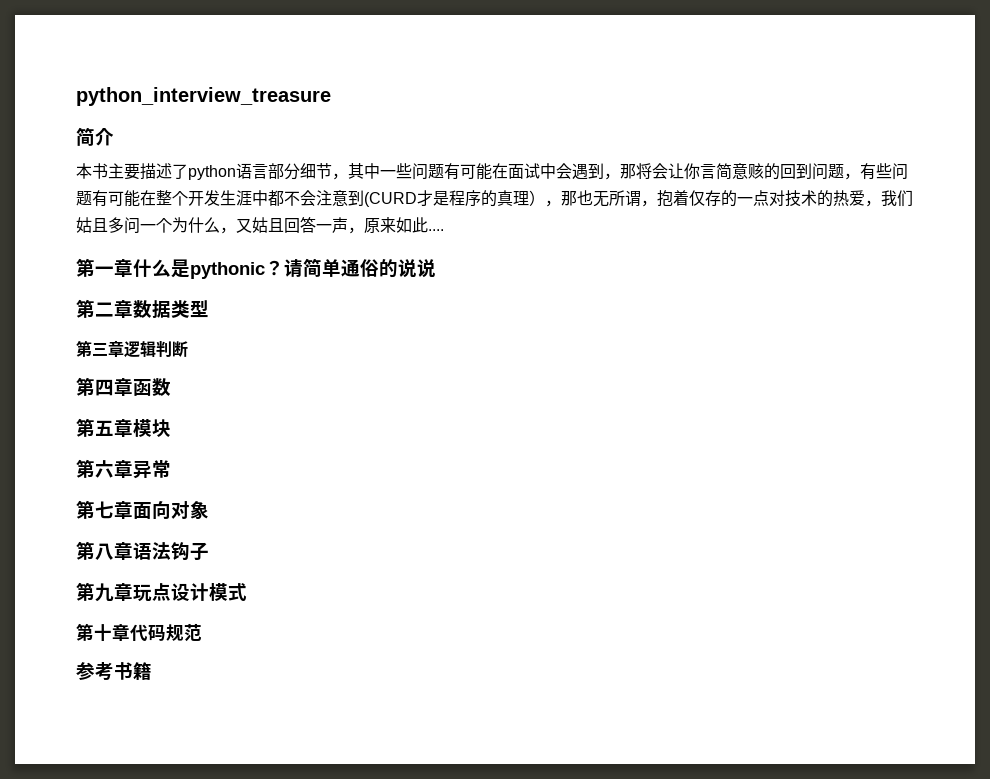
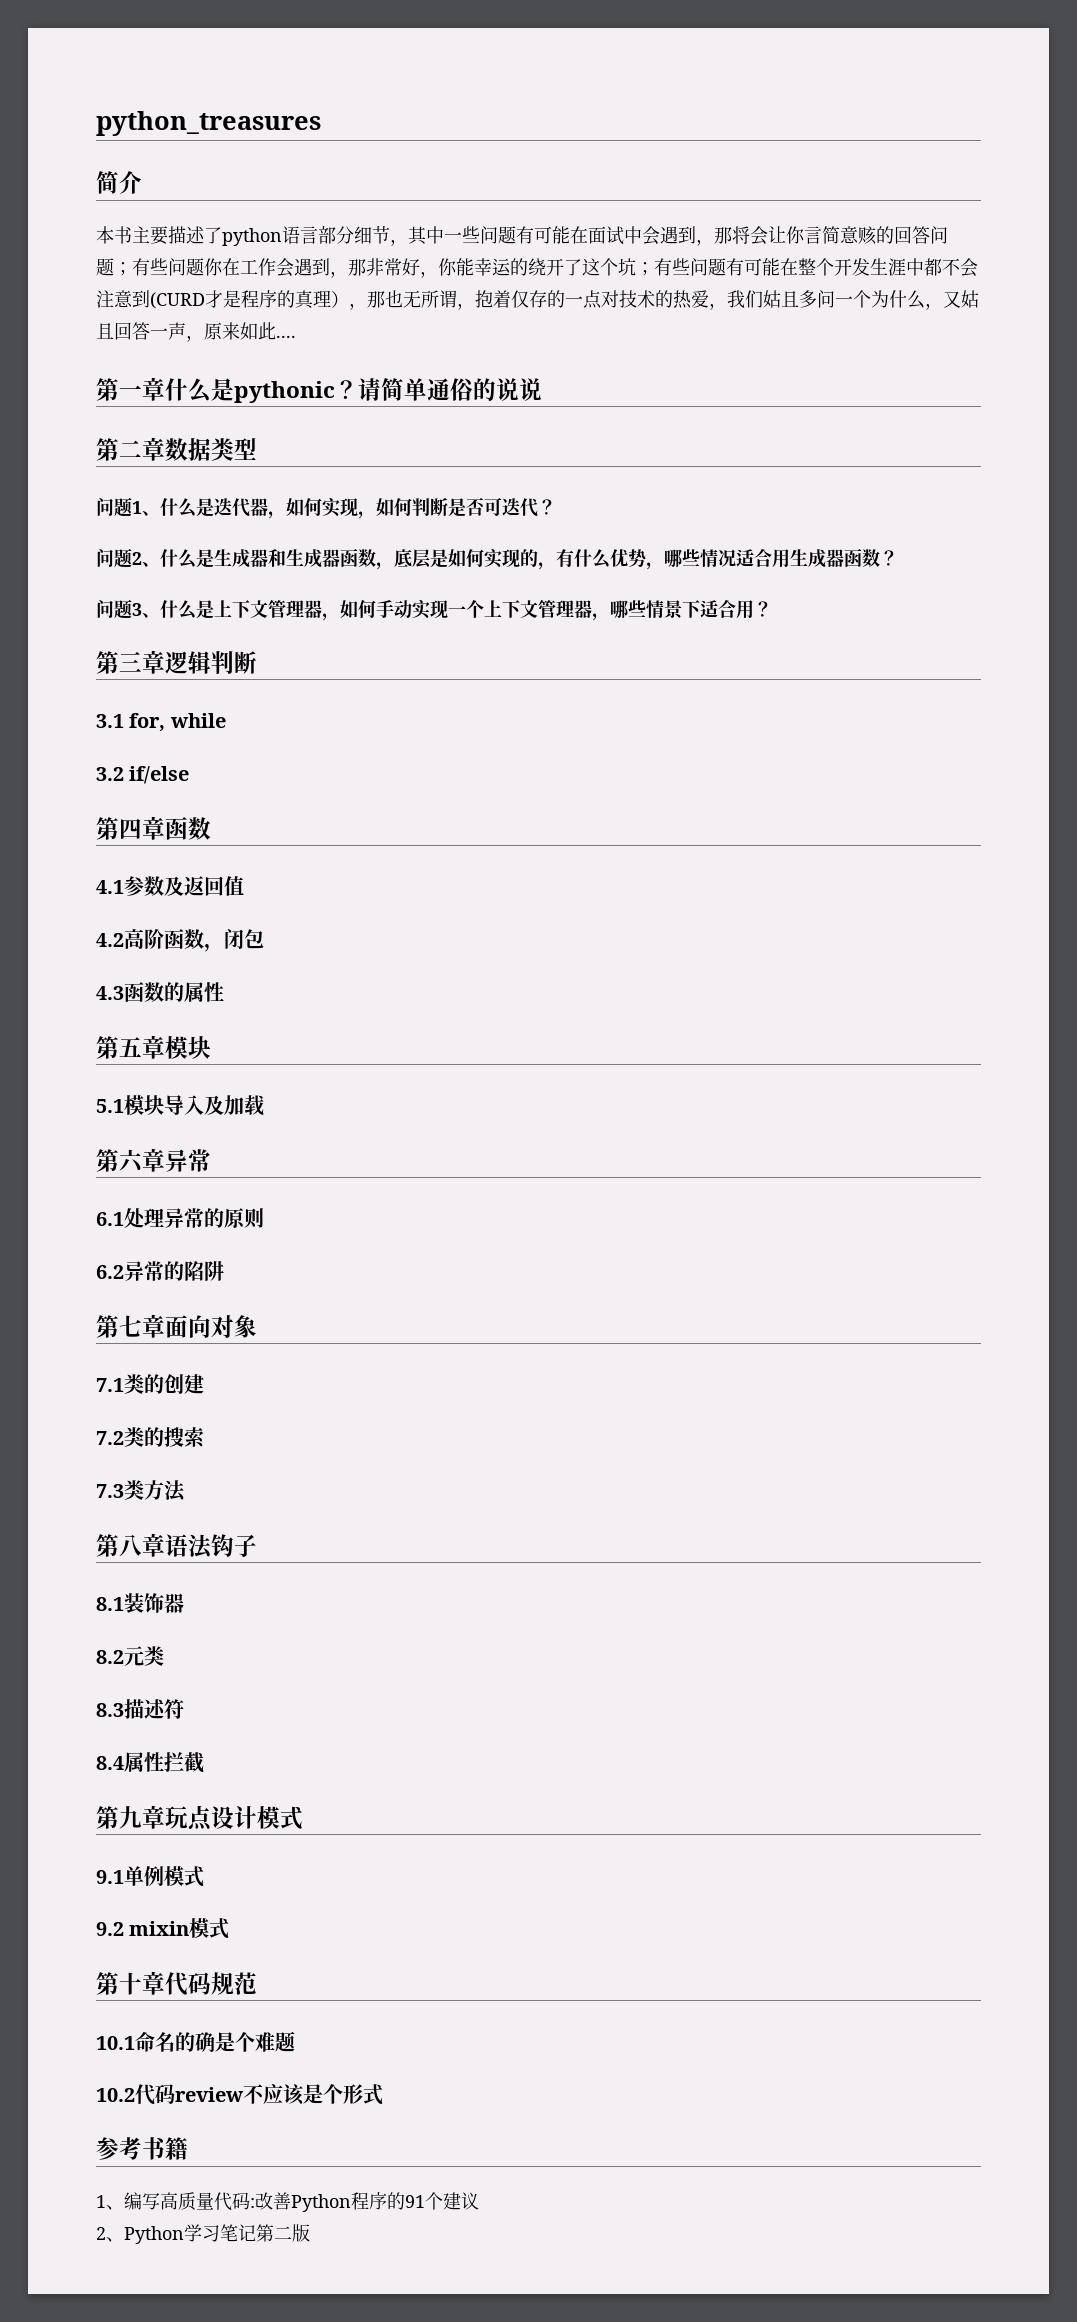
[76,87,331,106] python_interview_treasure -> [96,111,321,136] python_treasures
[796,163,860,180] 到问题， -> [912,226,948,244] [96,258,654,278] 答问题；有些问题你在工作会遇到，那非常好，你能幸运的绕开了这个坑；
[76,340,188,358] [76,377,171,396] [76,418,171,437] [76,459,171,479] [76,500,209,519] [76,541,209,561] 第三章逻辑判断 // 第四章函数 // 第五章模块 // 第六章异常 // 第七章面向对象 // 第八章语法钩子 -> [96,497,556,519] [96,548,898,570] [96,599,772,621] [96,650,257,674] [96,713,226,732] [96,766,190,784] [96,816,211,840] [96,876,244,896] [96,929,264,952] [96,982,224,1002] [96,1035,211,1059] [96,1095,265,1116] [96,1148,211,1173] [96,1208,264,1229] [96,1261,224,1281] [96,1314,257,1338] [96,1374,204,1394] [96,1427,204,1448] [96,1480,186,1502] [96,1533,257,1559] [96,1593,184,1613] [96,1646,164,1666] [96,1699,184,1719] [96,1752,204,1773] 问题1、什么是迭代器，如何实现，如何判断是否可迭代？ // 问题2、什么是生成器和生成器函数，底层是如何实现的，有什么优势，哪些情况适合用生成器函数？ // 问题3、什么是上下文管理器，如何手动实现一个上下文管理器，哪些情景下适合用？ // 第三章逻辑判断 // 3.1 for, while // 3.2 if/else // 第四章函数 // 4.1参数及返回值 // 4.2高阶函数，闭包 // 4.3函数的属性 // 第五章模块 // 5.1模块导入及加载 // 第六章异常 // 6.1处理异常的原则 // 6.2异常的陷阱 // 第七章面向对象 // 7.1类的创建 // 7.2类的搜索 // 7.3类方法 // 第八章语法钩子 // 8.1装饰器 // 8.2元类 // 8.3描述符 // 8.4属性拦截
[76,623,202,642] [76,662,152,680] 第十章代码规范 // 参考书籍 -> [96,1865,204,1887] [96,1918,230,1939] [96,1971,257,1996] [96,2031,295,2052] [96,2084,383,2105] [96,2137,188,2160] [96,2192,479,2212] [96,2224,310,2244] 9.1单例模式 // 9.2 mixin模式 // 第十章代码规范 // 10.1命名的确是个难题 // 10.2代码review不应该是个形式 // 参考书籍 // 1、编写高质量代码:改善Python程序的91个建议 // 2、Python学习笔记第二版

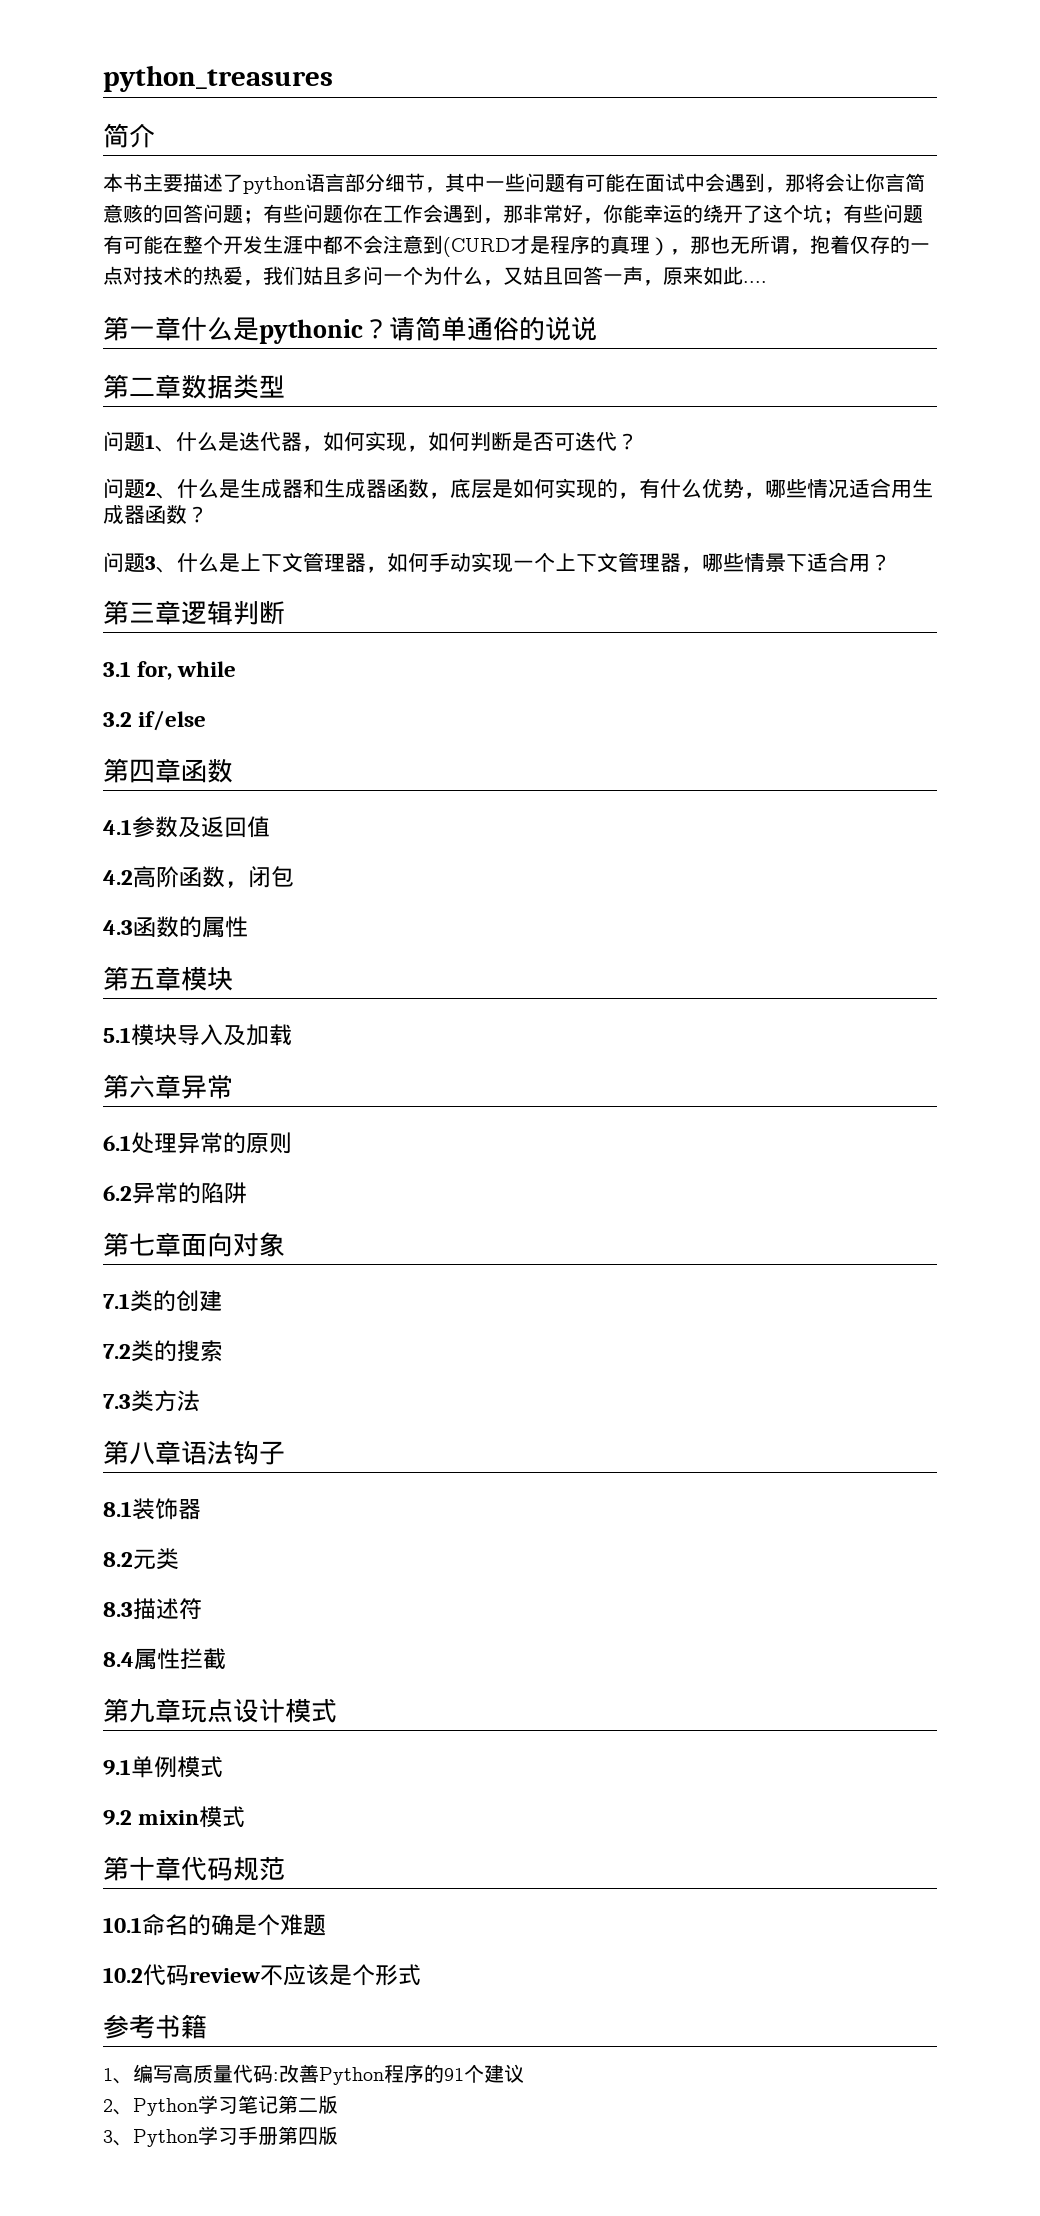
(310, 2233) none -> [103,2126,338,2147] // 3、Python学习手册第四版

